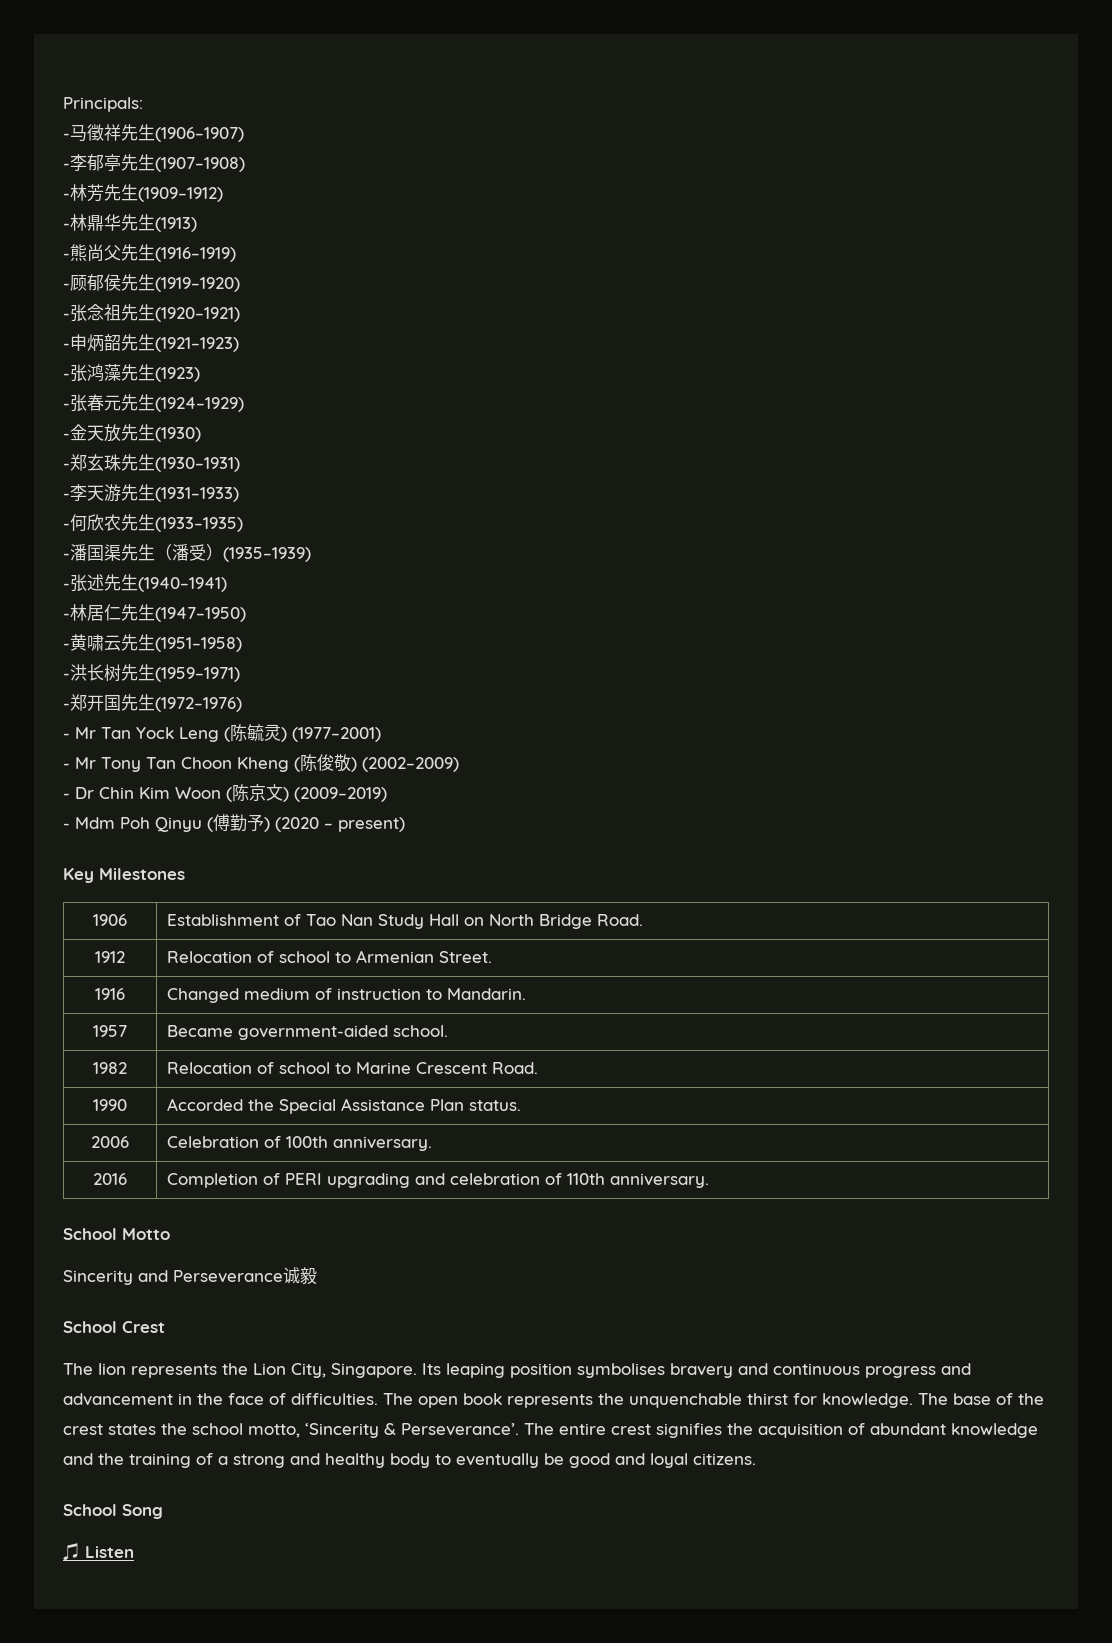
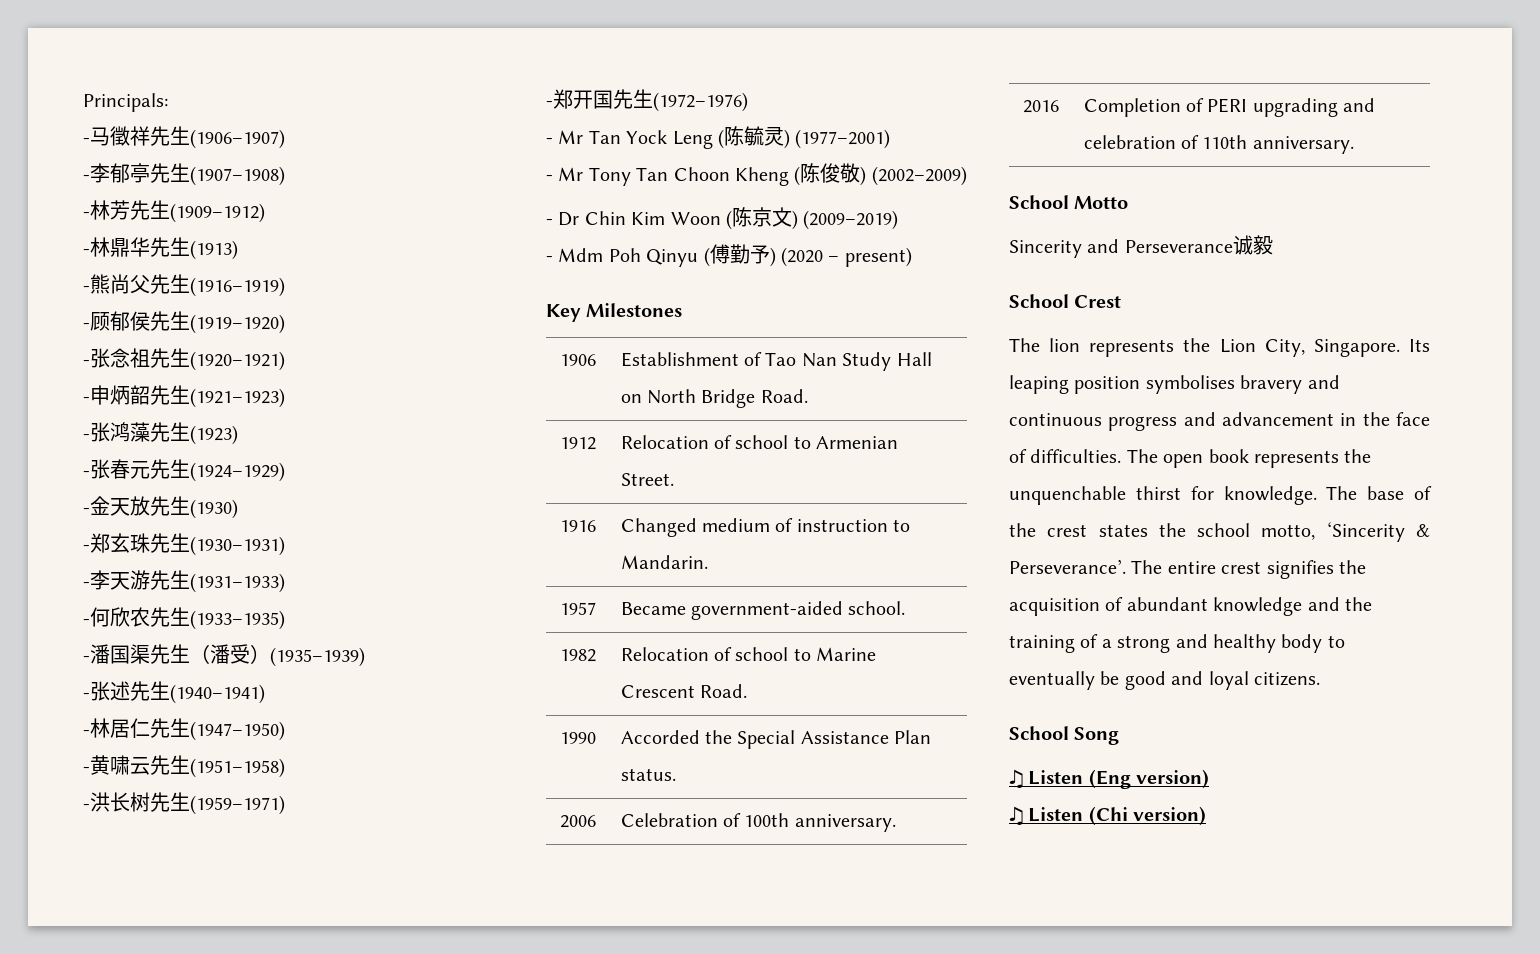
(134, 1552) none -> [1088,769,1210,789] [1009,806,1207,826] (Eng version) // ♫ Listen (Chi version)

